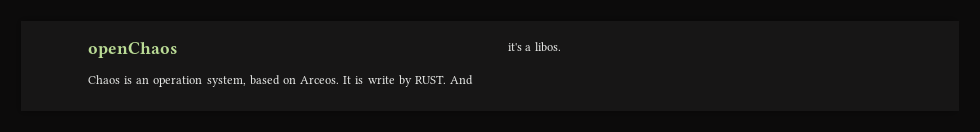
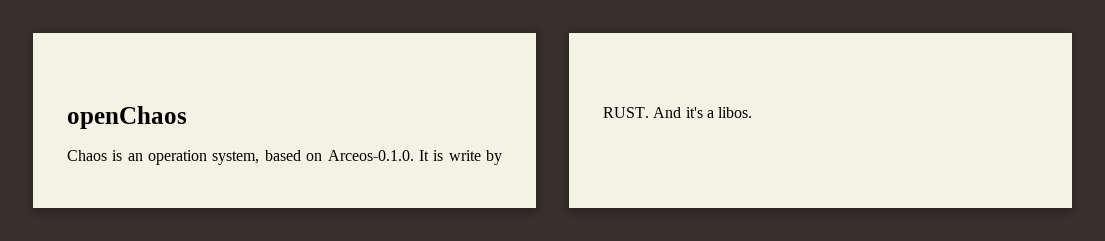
[300,76,340,84] Arceos. -> [327,150,414,161] Arceos-0.1.0.

